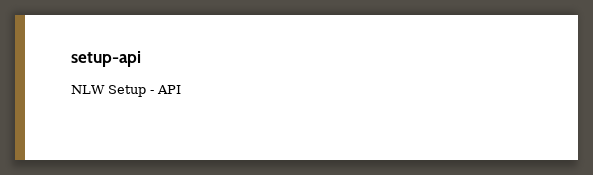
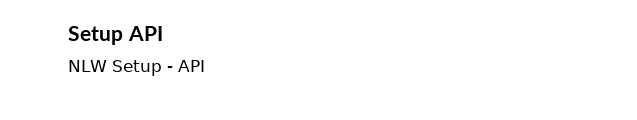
[71,51,141,67] setup-api -> [68,26,163,45] Setup API

